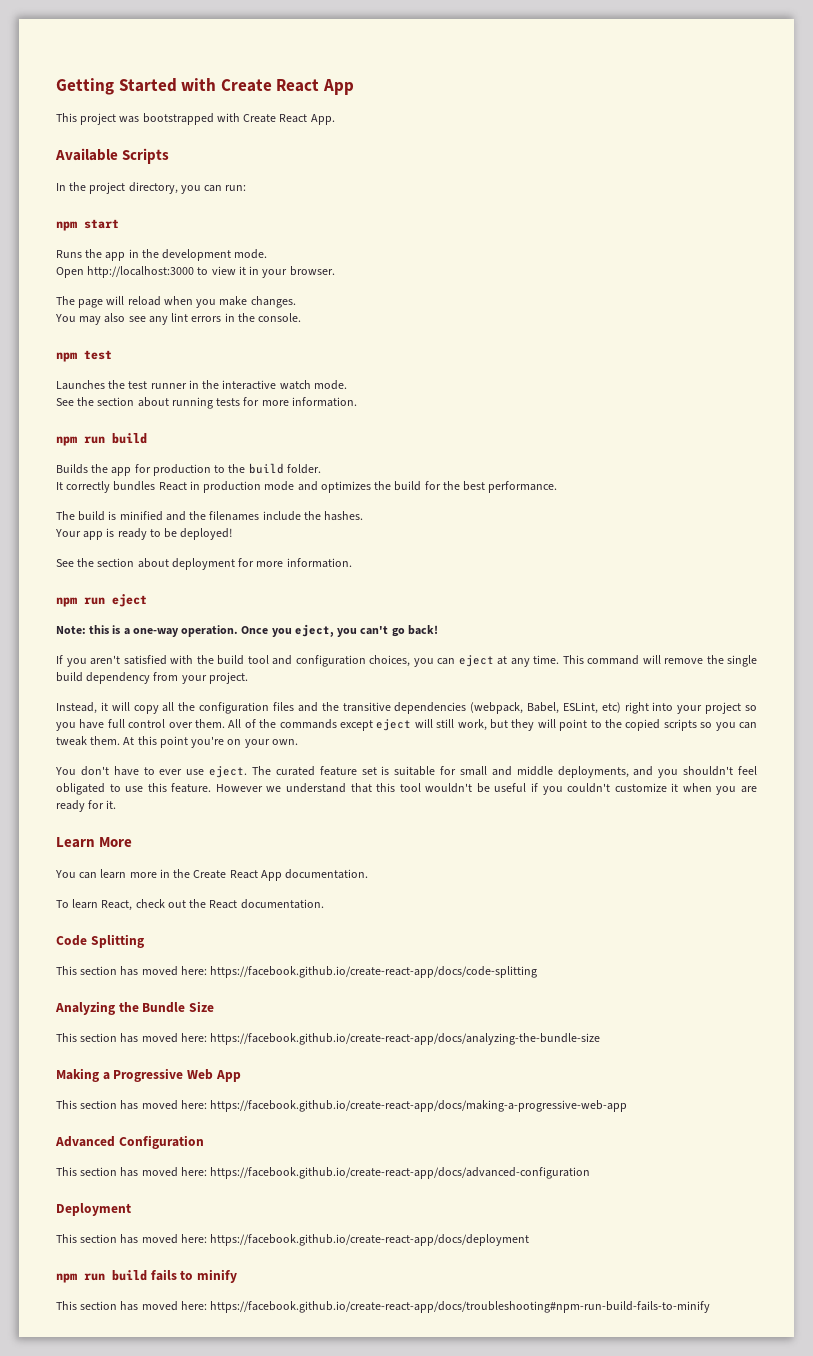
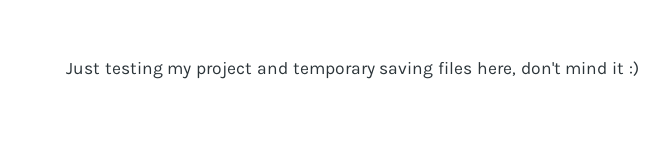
[56,78,354,95] [56,113,335,125] [55,148,170,164] [56,182,247,194] [56,219,119,231] [56,249,268,261] [56,266,335,278] [56,296,296,308] [55,313,302,325] [56,350,112,362] [56,380,347,390] [56,397,357,409] [56,433,147,446] [56,463,321,476] [56,481,558,493] [56,511,364,521] [55,528,233,540] [56,558,352,570] [56,594,147,607] [56,624,438,637] [56,655,757,667] [56,672,248,684] [56,702,758,714] [56,719,757,731] [56,736,298,748] [55,766,757,778] [56,783,757,795] [56,800,117,812] [56,837,133,848] [55,869,369,881] [56,899,324,911] [56,934,144,948] [56,966,538,978] [55,1001,214,1015] [56,1033,601,1045] [56,1068,241,1082] [56,1100,628,1112] [55,1135,204,1149] [56,1167,591,1179] [56,1203,131,1216] [56,1234,530,1246] [56,1269,237,1283] [56,1301,711,1313] Getting Started with Create React App // This project was bootstrapped with Create React App. // Available Scripts // In the project directory, you can run: // npm start // Runs the app in the development mode. // Open http://localhost:3000 to view it in your browser. // The page will reload when you make changes. // You may also see any lint errors in the console. // npm test // Launches the test runner in the interactive watch mode. // See the section about running tests for more information. // npm run build // Builds the app for production to the build folder. // It correctly bundles React in production mode and optimizes the build for the best performance. // The build is minified and the filenames include the hashes. // Your app is ready to be deployed! // See the section about deployment for more information. // npm run eject // Note: this is a one-way operation. Once you eject, you can't go back! // If you aren't satisfied with the build tool and configuration choices, you can eject at any time. This command will remove the single build dependency from your project. // Instead, it will copy all the configuration files and the transitive dependencies (webpack, Babel, ESLint, etc) right into your project so you have full control over them. All of the commands except eject will still work, but they will point to the copied scripts so you can tweak them. At this point you're on your own. // You don't have to ever use eject. The curated feature set is suitable for small and middle deployments, and you shouldn't feel obligated to use this feature. However we understand that this tool wouldn't be useful if you couldn't customize it when you are ready for it. // Learn More // You can learn more in the Create React App documentation. // To learn React, check out the React documentation. // Code Splitting // This section has moved here: https://facebook.github.io/create-react-app/docs/code-splitting // Analyzing the Bundle Size // This section has moved here: https://facebook.github.io/create-react-app/docs/analyzing-the-bundle-size // Making a Progressive Web App // This section has moved here: https://facebook.github.io/create-react-app/docs/making-a-progressive-web-app // Advanced Configuration // This section has moved here: https://facebook.github.io/create-react-app/docs/advanced-configuration // Deployment // This section has moved here: https://facebook.github.io/create-react-app/docs/deployment // npm run build fails to minify // This section has moved here: https://facebook.github.io/create-react-app/docs/troubleshooting#npm-run-build-fails-to-minify -> [65,61,639,79] Just testing my project and temporary saving files here, don't mind it :)

